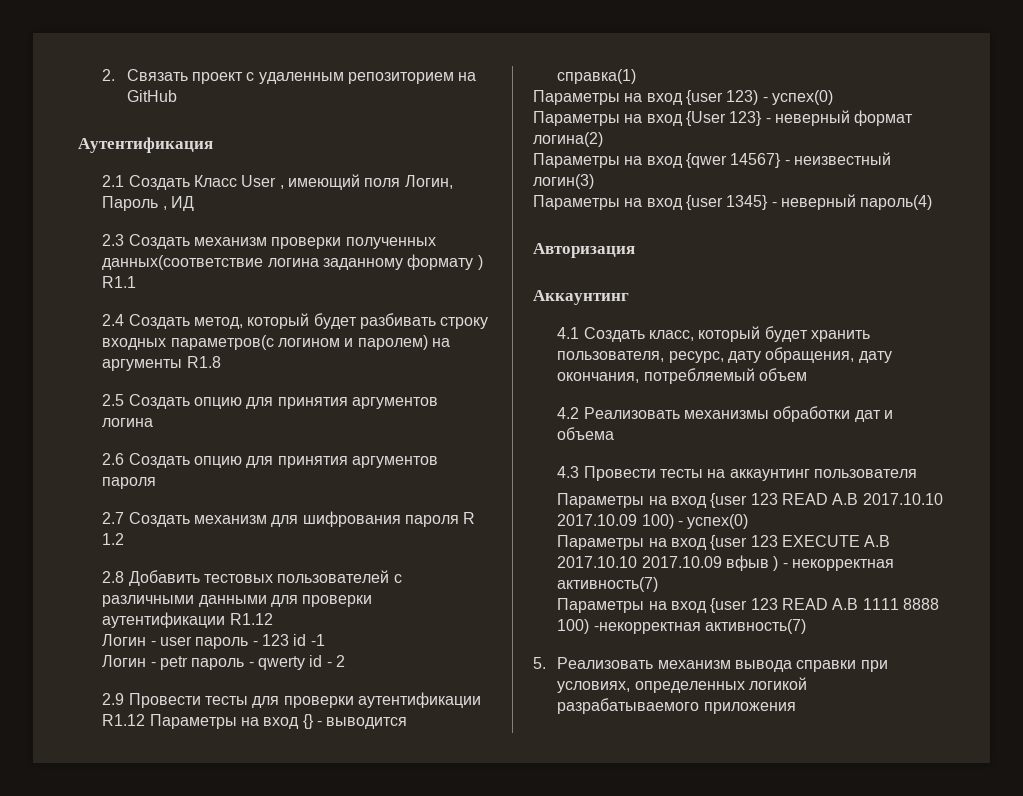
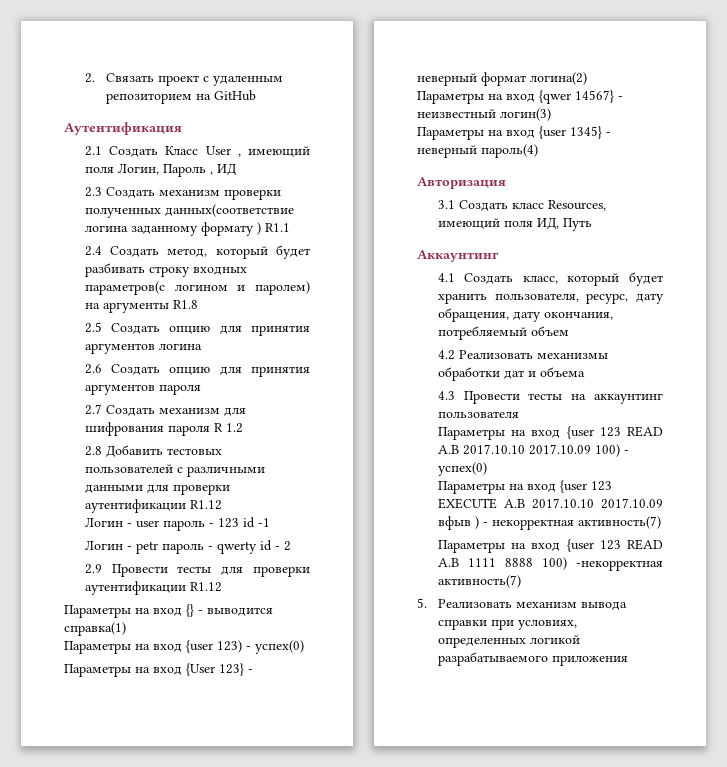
(146, 720) none -> (222, 587) //
(635, 250) none -> [437,200,606,211] [437,217,592,231] // 3.1 Создать класс Resources, имеющий поля ИД, Путь

